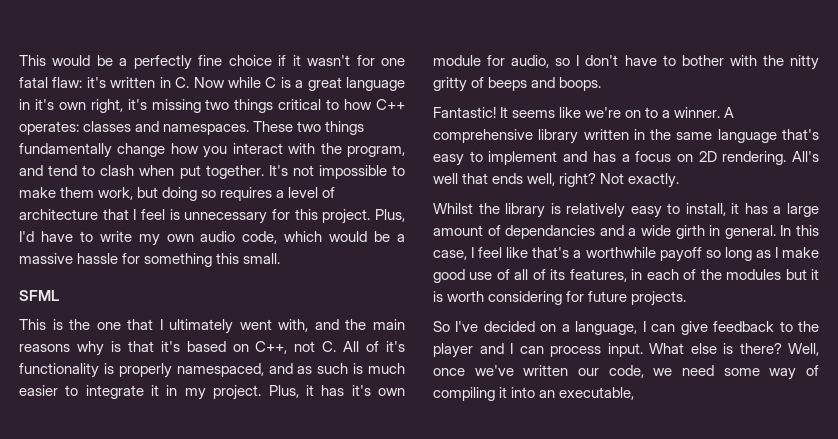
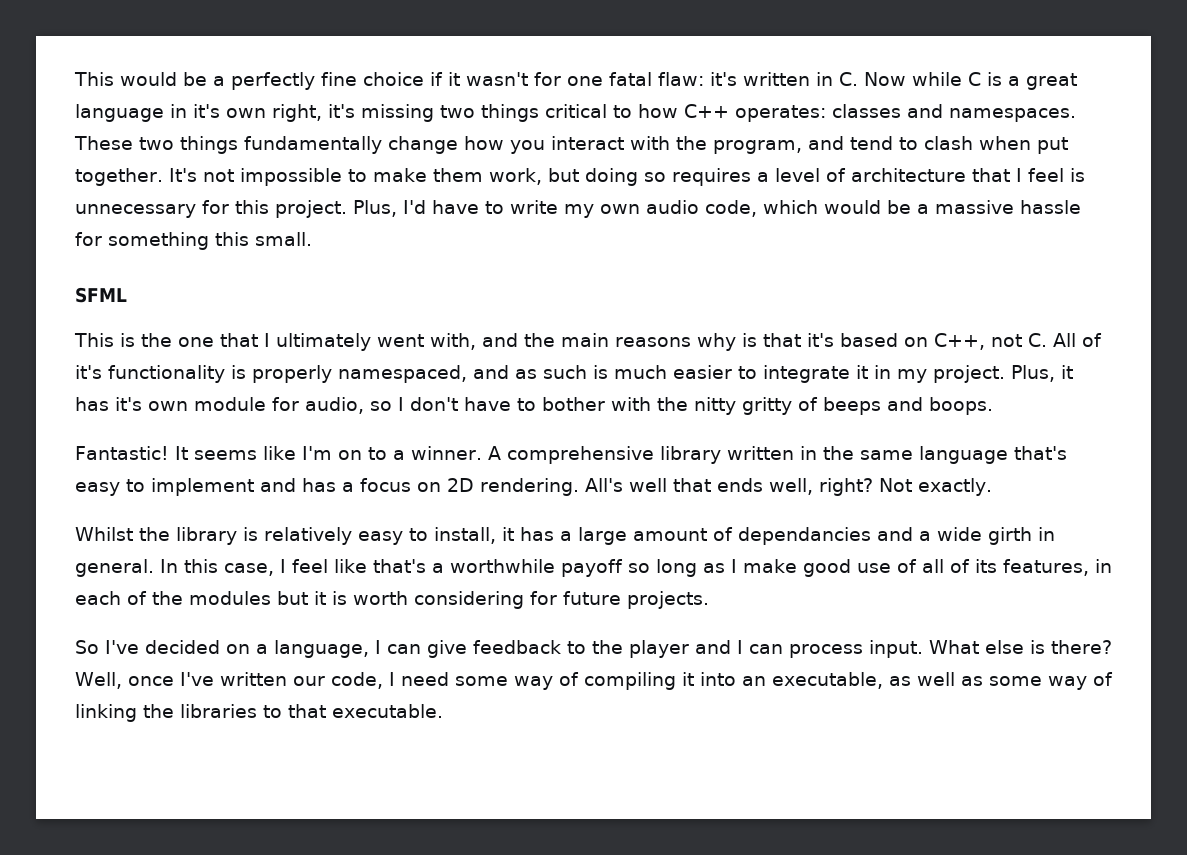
[585,107,622,118] we're -> [301,446,332,460] I'm
[474,365,514,376] we've -> [179,672,214,686] I've
[653,368,673,376] we -> [388,672,395,686] I
(635, 393) none -> [888,672,1113,690] [75,704,443,722] as well as some way of linking the libraries to that executable.

